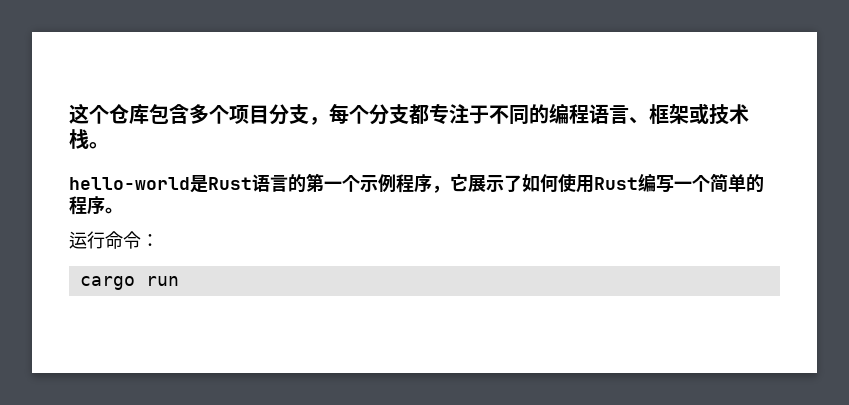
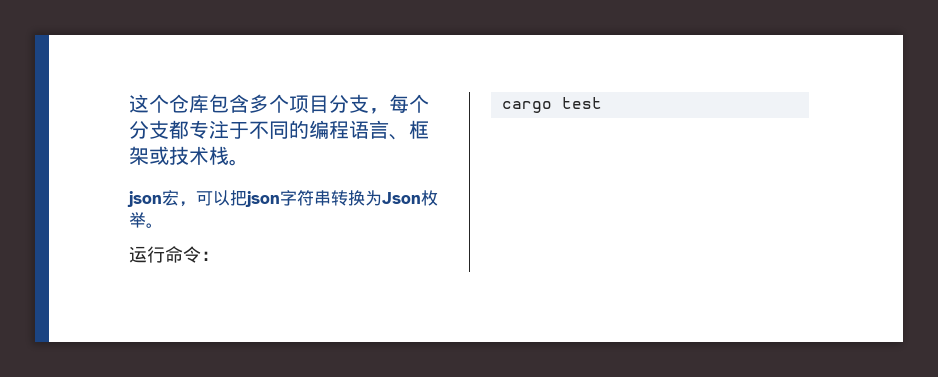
[69,173,764,193] [69,196,105,215] hello-world是Rust语言的第一个示例程序，它展示了如何使用Rust编写一个简单的程序 -> [127,190,438,207] [129,212,146,228] json宏，可以把json字符串转换为Json枚举
[145,276,179,286] run -> [561,97,602,109] test

